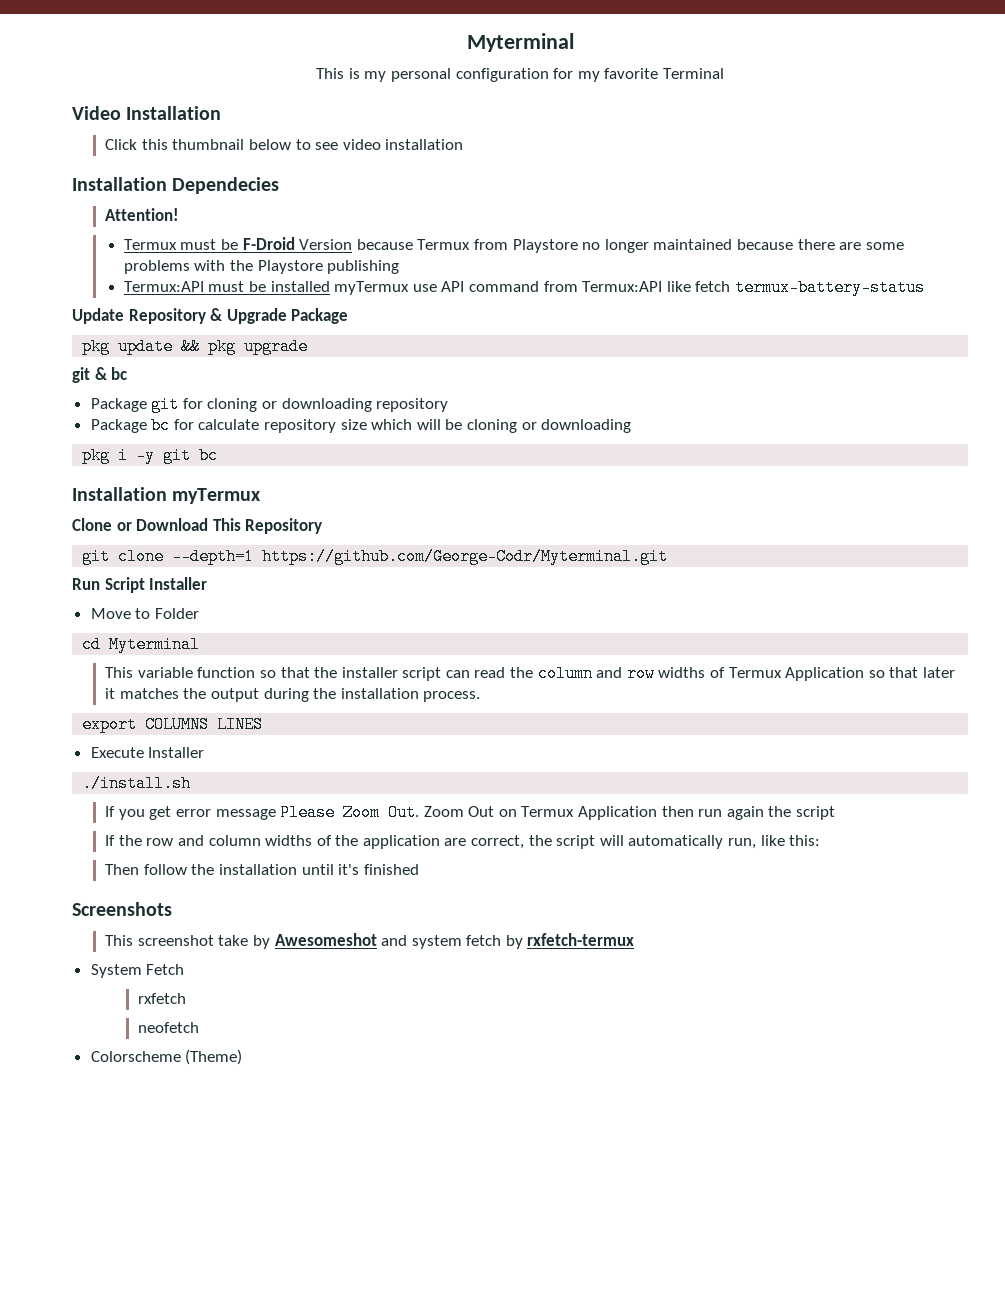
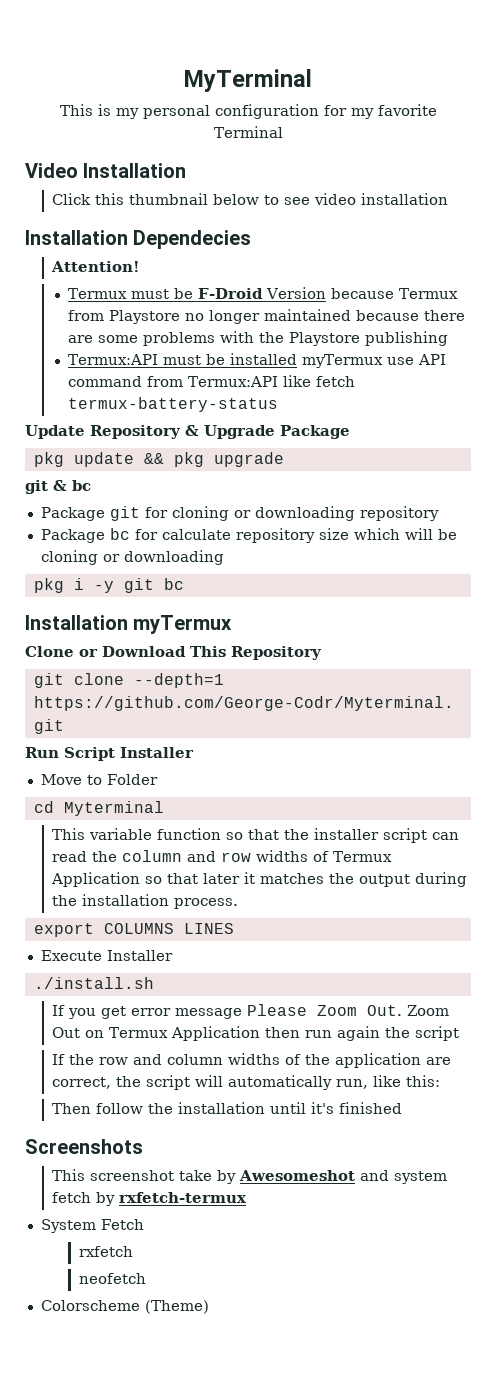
[466,33,574,52] Myterminal -> [184,69,312,92] MyTerminal

